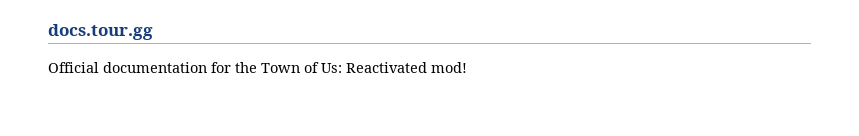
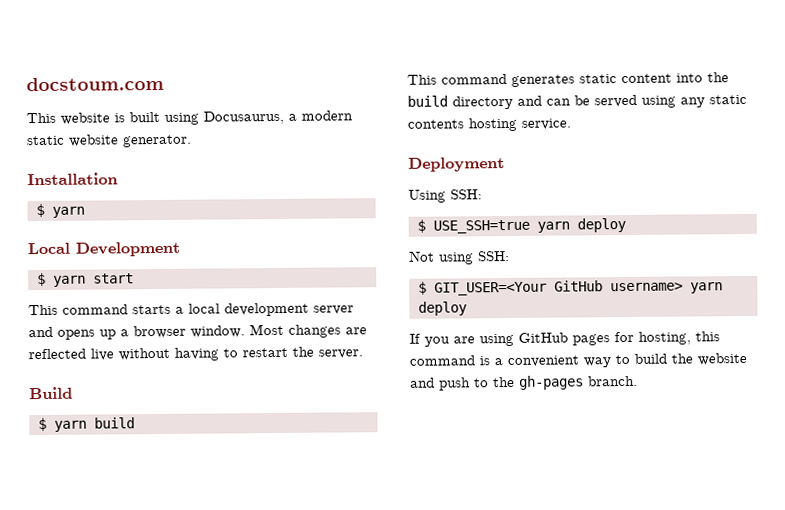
[48,24,153,40] [48,62,467,73] docs.tour.gg // Official documentation for the Town of Us: Reactivated mod! -> [26,76,164,92] [26,110,353,125] [26,134,192,148] [27,172,118,186] [36,203,85,218] [27,241,180,257] [37,272,134,287] [28,302,354,317] [28,323,367,340] [28,346,363,361] [29,386,73,400] [38,417,135,432] [407,72,729,87] [407,94,747,110] [407,117,571,132] [408,157,505,172] [408,189,482,203] [417,218,626,234] [408,250,510,265] [418,280,723,296] [418,301,467,316] [409,331,720,347] [409,352,747,368] [410,375,638,391] docstoum.com // This website is built using Docusaurus, a modern static website generator. // Installation // $ yarn // Local Development // $ yarn start // This command starts a local development server and opens up a browser window. Most changes are reflected live without having to restart the server. // Build // $ yarn build // This command generates static content into the build directory and can be served using any static contents hosting service. // Deployment // Using SSH: // $ USE_SSH=true yarn deploy // Not using SSH: // $ GIT_USER=<Your GitHub username> yarn deploy // If you are using GitHub pages for hosting, this command is a convenient way to build the website and push to the gh-pages branch.

